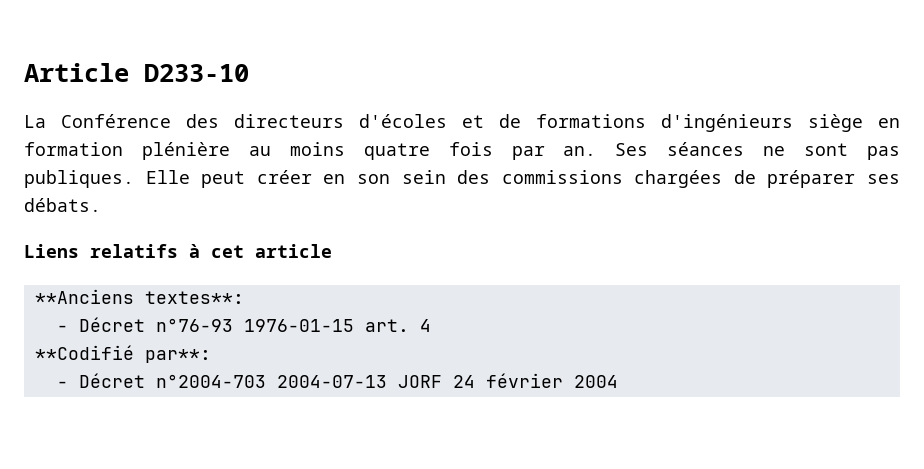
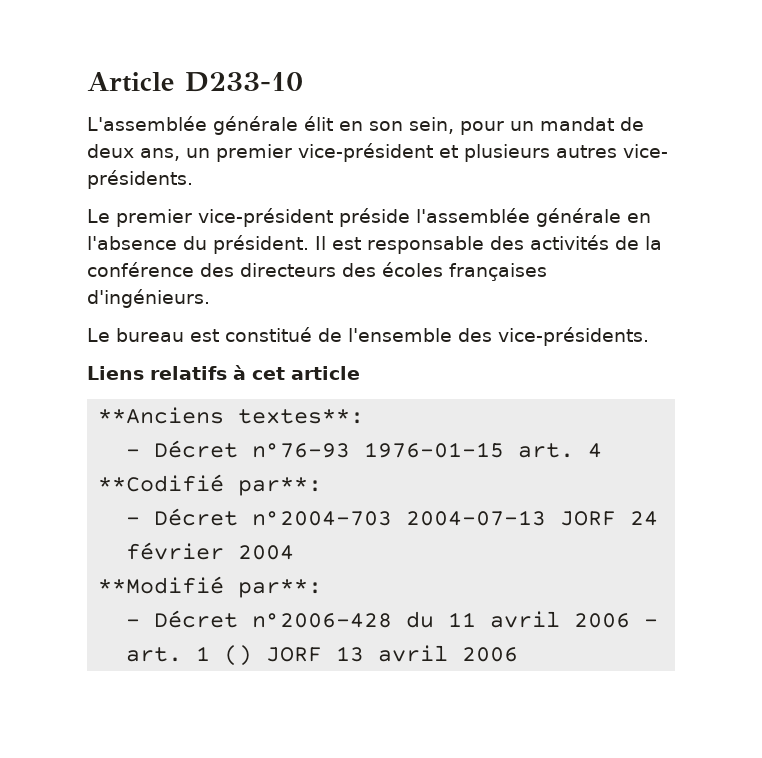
[24,114,900,132] [24,142,900,160] [24,170,900,188] [24,198,101,212] La Conférence des directeurs d'écoles et de formations d'ingénieurs siège en formation plénière au moins quatre fois par an. Ses séances ne sont pas publiques. Elle peut créer en son sein des commissions chargées de préparer ses débats. -> [87,116,644,135] [87,143,668,162] [87,170,193,189] [87,208,651,227] [87,235,662,254] [87,262,547,281] [87,289,210,308] [87,327,649,346] L'assemblée générale élit en son sein, pour un mandat de deux ans, un premier vice-président et plusieurs autres vice- présidents. // Le premier vice-président préside l'assemblée générale en l'absence du président. Il est responsable des activités de la conférence des directeurs des écoles françaises d'ingénieurs. // Le bureau est constitué de l'ensemble des vice-présidents.
(618, 381) none -> [98,576,323,598] [126,610,659,628] [126,645,519,666] // **Modifié par**: // - Décret n°2006-428 du 11 avril 2006 - art. 1 () JORF 13 avril 2006

